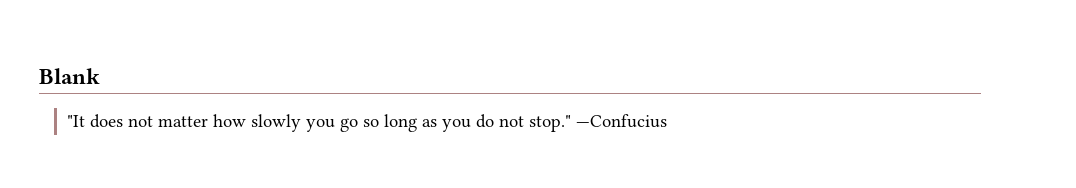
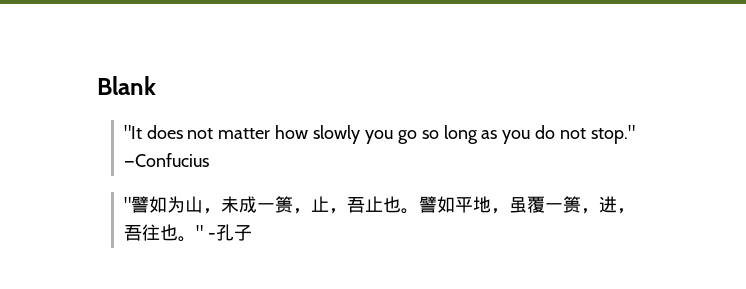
(668, 121) none -> [123,196,635,214] [123,224,252,242] // "譬如为山，未成一篑，止，吾止也。譬如平地，虽覆一篑，进，吾往也。" -孔子

